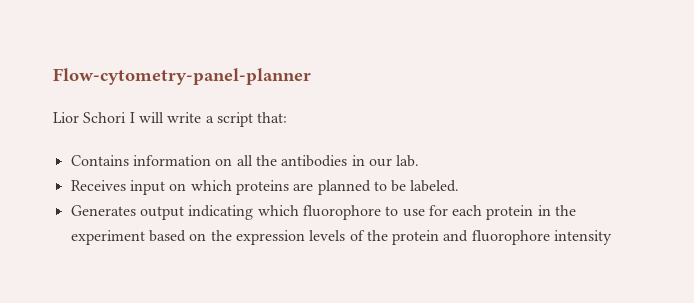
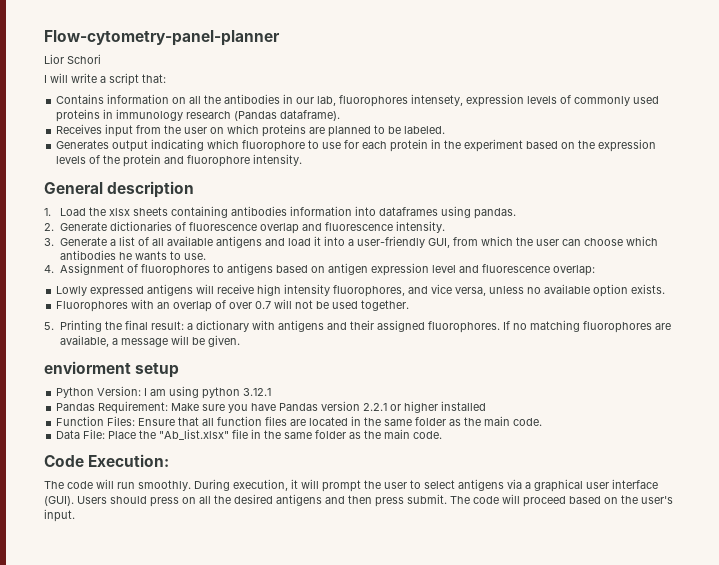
(127, 117) none -> (101, 59) //
[396,155,420,167] lab. -> [317,94,660,107] [56,109,341,122] lab, fluorophores intensety, expression levels of commonly used proteins in immunology research (Pandas dataframe).
(165, 187) none -> [136,125,208,134] from the user
[554,230,613,245] intensity -> [253,154,303,166] [44,181,195,198] [44,206,517,219] [44,221,446,234] [44,236,659,248] [60,250,207,260] [44,263,596,276] [56,284,666,297] [56,299,410,312] [44,320,672,333] [60,335,241,347] [44,361,180,378] [56,386,272,399] [56,401,487,414] [56,416,543,426] [56,429,443,440] [44,454,170,467] [44,479,658,492] [44,494,673,507] [44,509,75,522] intensity. // General description // 1. Load the xlsx sheets containing antibodies information into dataframes using pandas. // 2. Generate dictionaries of fluorescence overlap and fluorescence intensity. // 3. Generate a list of all available antigens and load it into a user-friendly GUI, from which the user can choose which antibodies he wants to use. // 4. Assignment of fluorophores to antigens based on antigen expression level and fluorescence overlap: // Lowly expressed antigens will receive high intensity fluorophores, and vice versa, unless no available option exists. // Fluorophores with an overlap of over 0.7 will not be used together. // 5. Printing the final result: a dictionary with antigens and their assigned fluorophores. If no matching fluorophores are available, a message will be given. // enviorment setup // Python Version: I am using python 3.12.1 // Pandas Requirement: Make sure you have Pandas version 2.2.1 or higher installed // Function Files: Ensure that all function files are located in the same folder as the main code. // Data File: Place the "Ab_list.xlsx" file in the same folder as the main code. // Code Execution: // The code will run smoothly. During execution, it will prompt the user to select antigens via a graphical user interface (GUI). Users should press on all the desired antigens and then press submit. The code will proceed based on the user's input.

